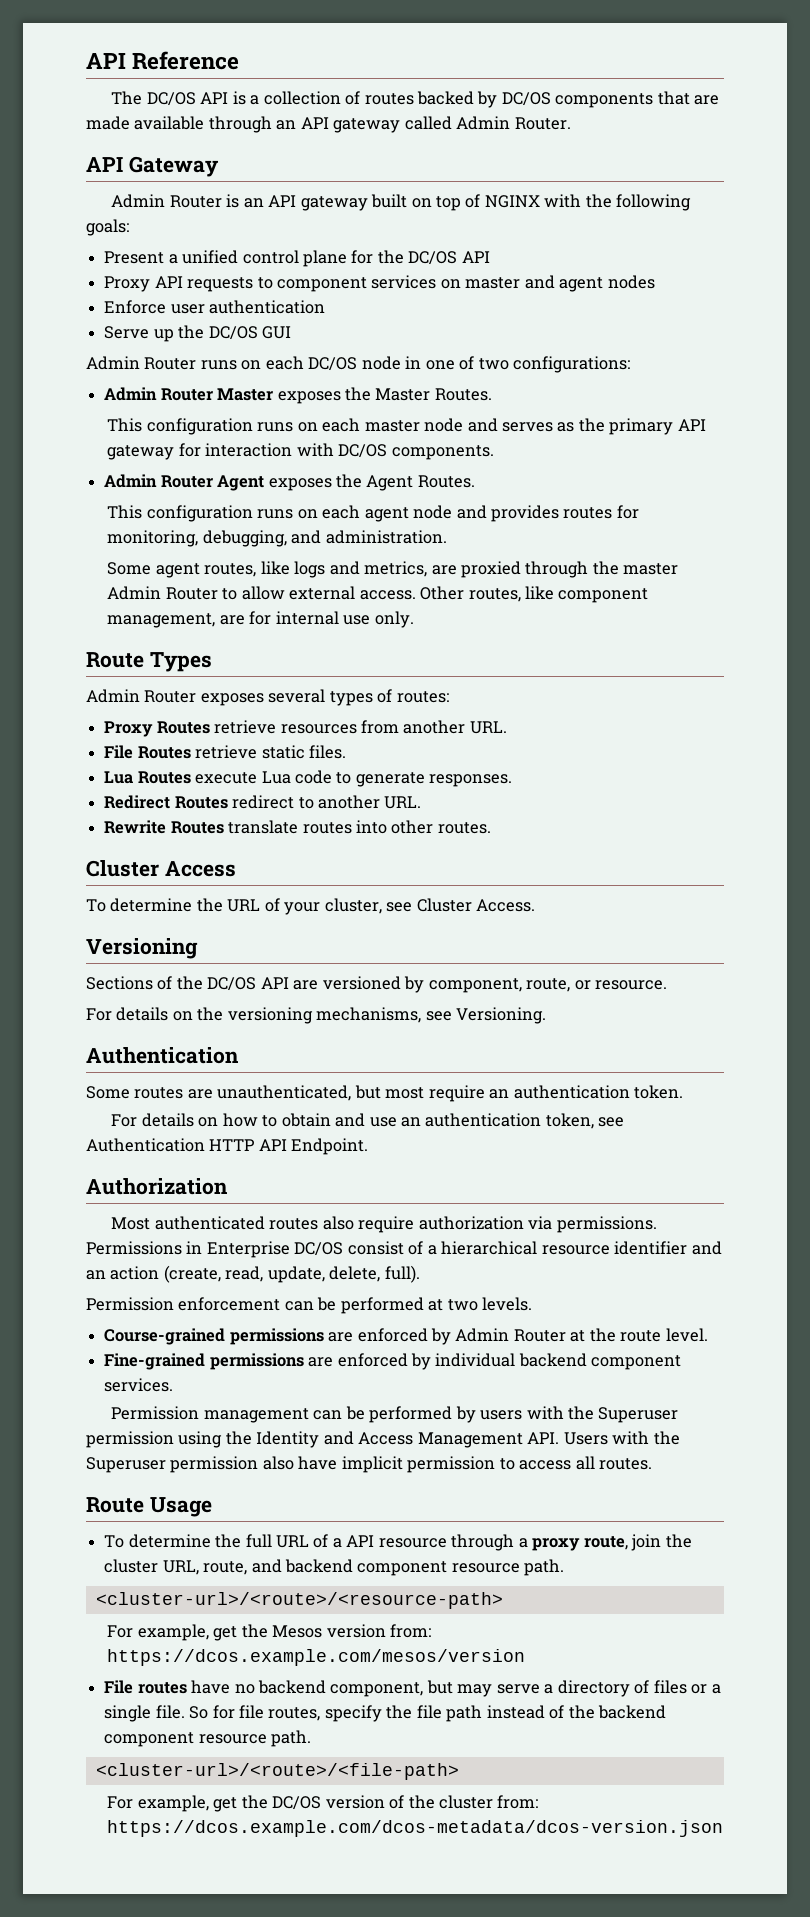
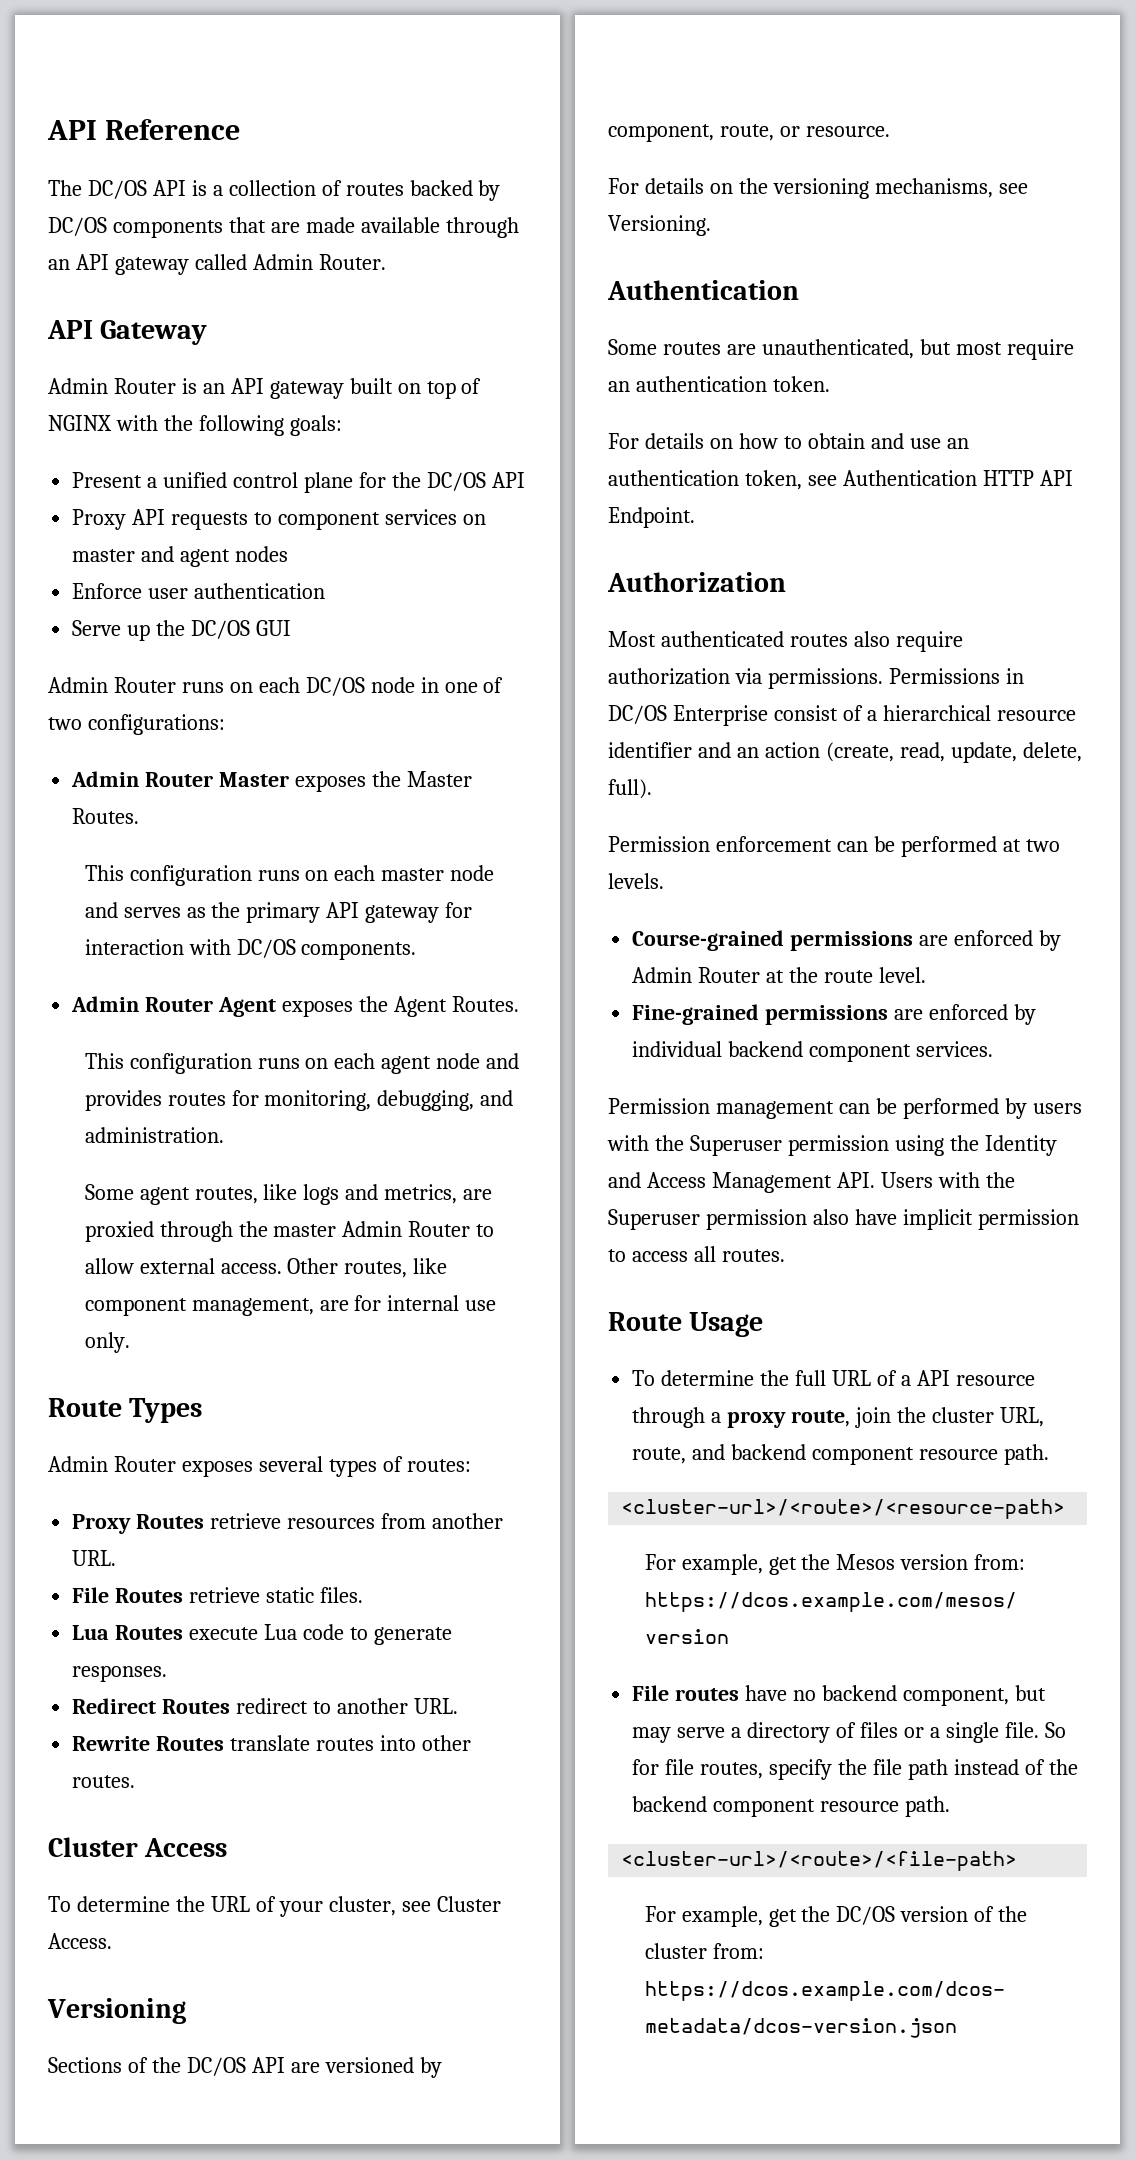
[206,1241,344,1258] Enterprise DC/OS -> [608,705,768,726] DC/OS Enterprise

